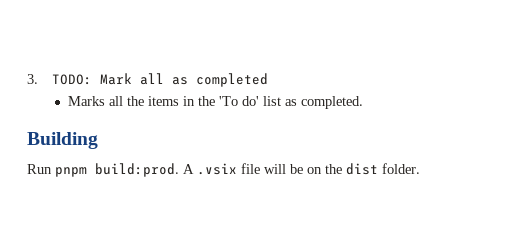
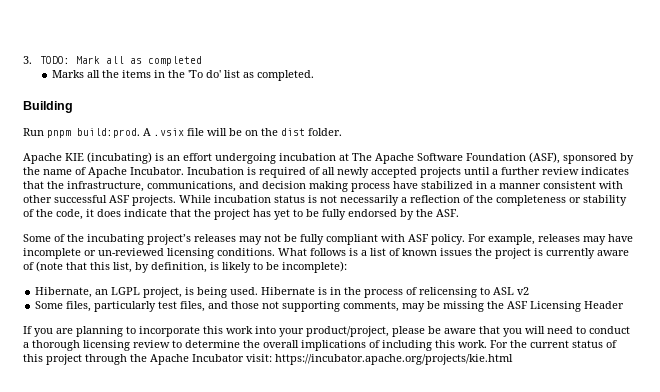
(420, 168) none -> [23,152,634,164] [23,167,629,178] [23,181,623,192] [23,195,627,206] [23,209,459,220] [23,234,633,245] [23,248,629,259] [23,261,347,273] [35,287,530,298] [35,301,625,312] [23,326,630,337] [23,340,617,351] [23,354,513,365] // Apache KIE (incubating) is an effort undergoing incubation at The Apache Software Foundation (ASF), sponsored by the name of Apache Incubator. Incubation is required of all newly accepted projects until a further review indicates that the infrastructure, communications, and decision making process have stabilized in a manner consistent with other successful ASF projects. While incubation status is not necessarily a reflection of the completeness or stability of the code, it does indicate that the project has yet to be fully endorsed by the ASF. // Some of the incubating project’s releases may not be fully compliant with ASF policy. For example, releases may have incomplete or un-reviewed licensing conditions. What follows is a list of known issues the project is currently aware of (note that this list, by definition, is likely to be incomplete): // Hibernate, an LGPL project, is being used. Hibernate is in the process of relicensing to ASL v2 // Some files, particularly test files, and those not supporting comments, may be missing the ASF Licensing Header // If you are planning to incorporate this work into your product/project, please be aware that you will need to conduct a thorough licensing review to determine the overall implications of including this work. For the current status of this project through the Apache Incubator visit: https://incubator.apache.org/projects/kie.html

